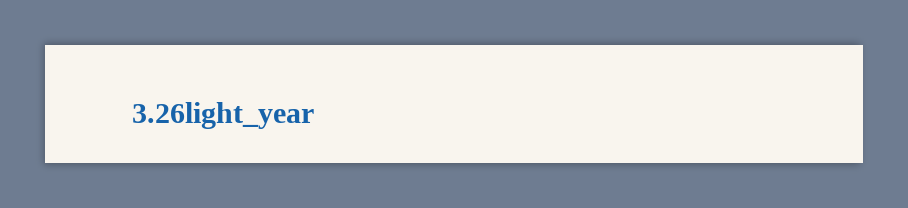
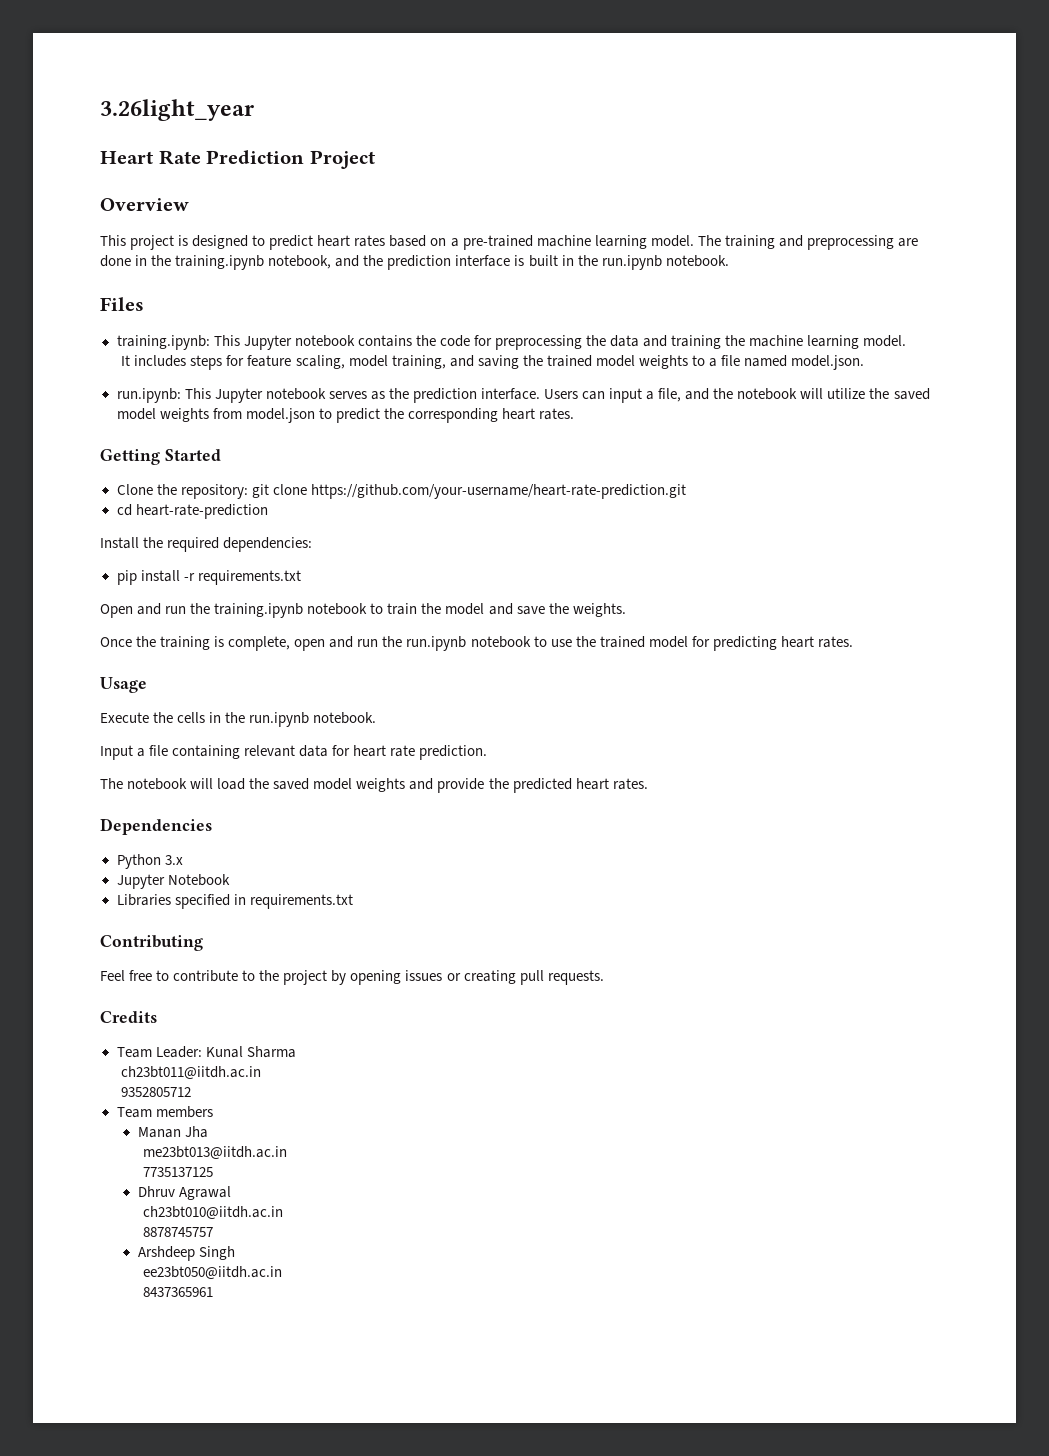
(314, 115) none -> [100,150,375,169] [100,198,189,211] [100,235,918,250] [100,255,729,270] [100,297,144,311] [116,335,907,350] [121,355,865,370] [116,388,930,403] [116,408,574,423] [100,449,221,465] [116,484,686,499] [116,504,268,519] [100,537,313,552] [116,570,301,585] [100,603,626,618] [100,636,853,651] [100,677,147,693] [100,712,377,727] [100,745,488,760] [100,778,648,793] [100,818,212,835] [116,854,183,869] [116,874,230,889] [116,894,353,909] [100,935,203,951] [100,970,604,985] [100,1011,157,1023] [116,1046,296,1058] [121,1066,262,1079] [121,1087,192,1097] [116,1106,213,1118] [137,1126,208,1138] [142,1146,287,1159] [142,1167,213,1177] [137,1186,231,1200] [142,1206,283,1219] [142,1227,213,1237] [137,1246,235,1261] [142,1266,282,1279] [142,1287,213,1297] // Heart Rate Prediction Project // Overview // This project is designed to predict heart rates based on a pre-trained machine learning model. The training and preprocessing are done in the training.ipynb notebook, and the prediction interface is built in the run.ipynb notebook. // Files // training.ipynb: This Jupyter notebook contains the code for preprocessing the data and training the machine learning model. // It includes steps for feature scaling, model training, and saving the trained model weights to a file named model.json. // run.ipynb: This Jupyter notebook serves as the prediction interface. Users can input a file, and the notebook will utilize the saved model weights from model.json to predict the corresponding heart rates. // Getting Started // Clone the repository: git clone https://github.com/your-username/heart-rate-prediction.git // cd heart-rate-prediction // Install the required dependencies: // pip install -r requirements.txt // Open and run the training.ipynb notebook to train the model and save the weights. // Once the training is complete, open and run the run.ipynb notebook to use the trained model for predicting heart rates. // Usage // Execute the cells in the run.ipynb notebook. // Input a file containing relevant data for heart rate prediction. // The notebook will load the saved model weights and provide the predicted heart rates. // Dependencies // Python 3.x // Jupyter Notebook // Libraries specified in requirements.txt // Contributing // Feel free to contribute to the project by opening issues or creating pull requests. // Credits // Team Leader: Kunal Sharma // ch23bt011@iitdh.ac.in // 9352805712 // Team members // Manan Jha // me23bt013@iitdh.ac.in // 7735137125 // Dhruv Agrawal // ch23bt010@iitdh.ac.in // 8878745757 // Arshdeep Singh // ee23bt050@iitdh.ac.in // 8437365961

